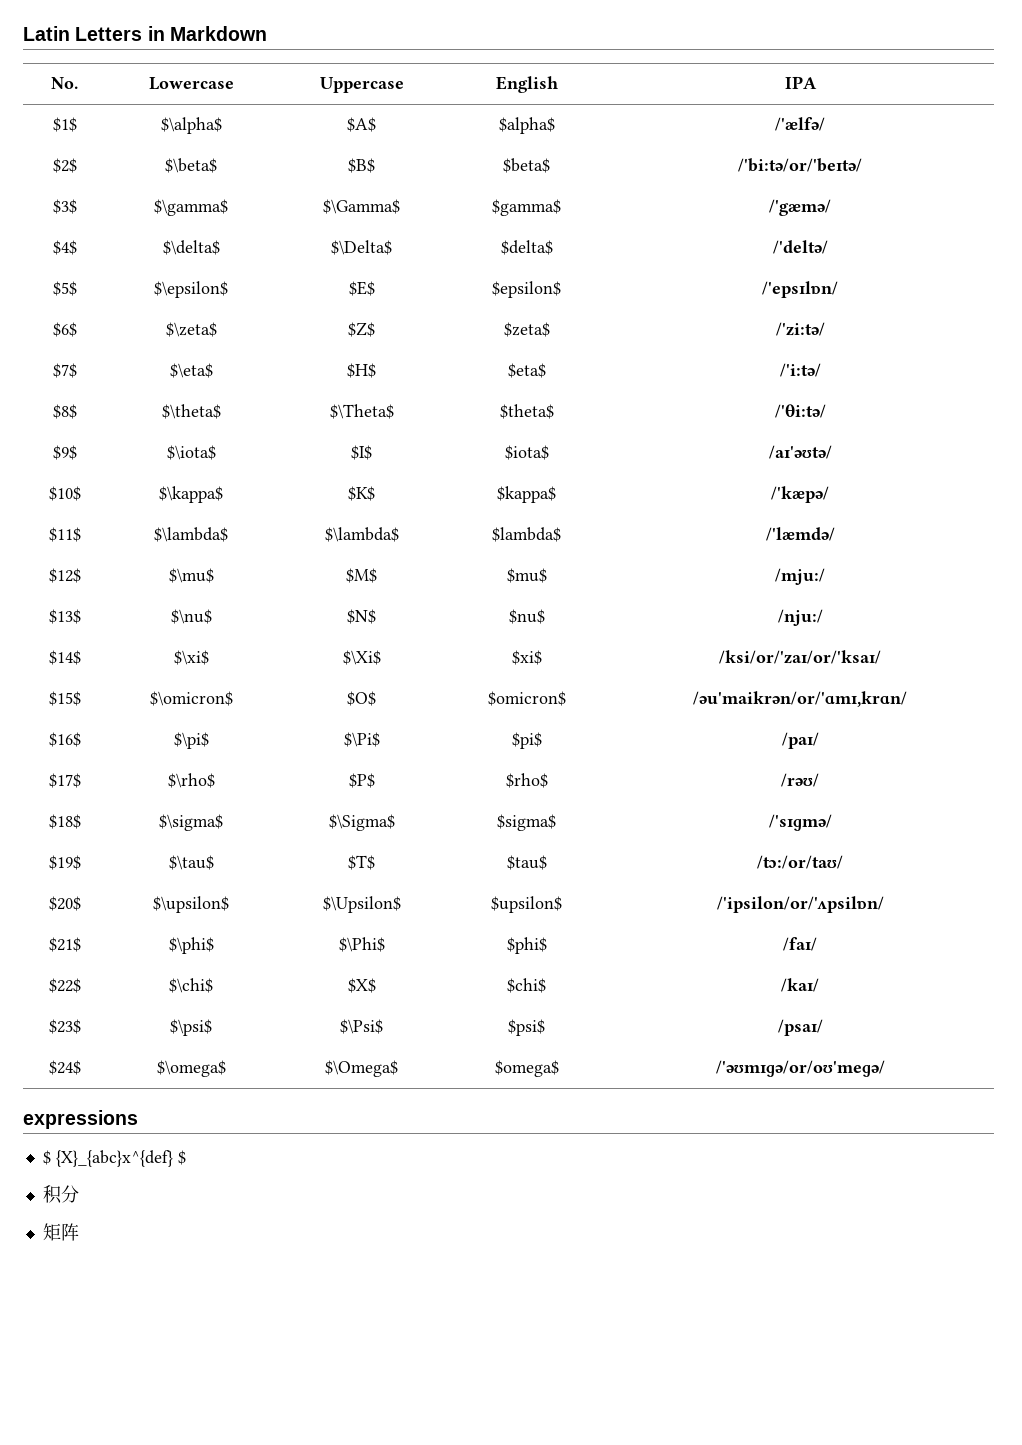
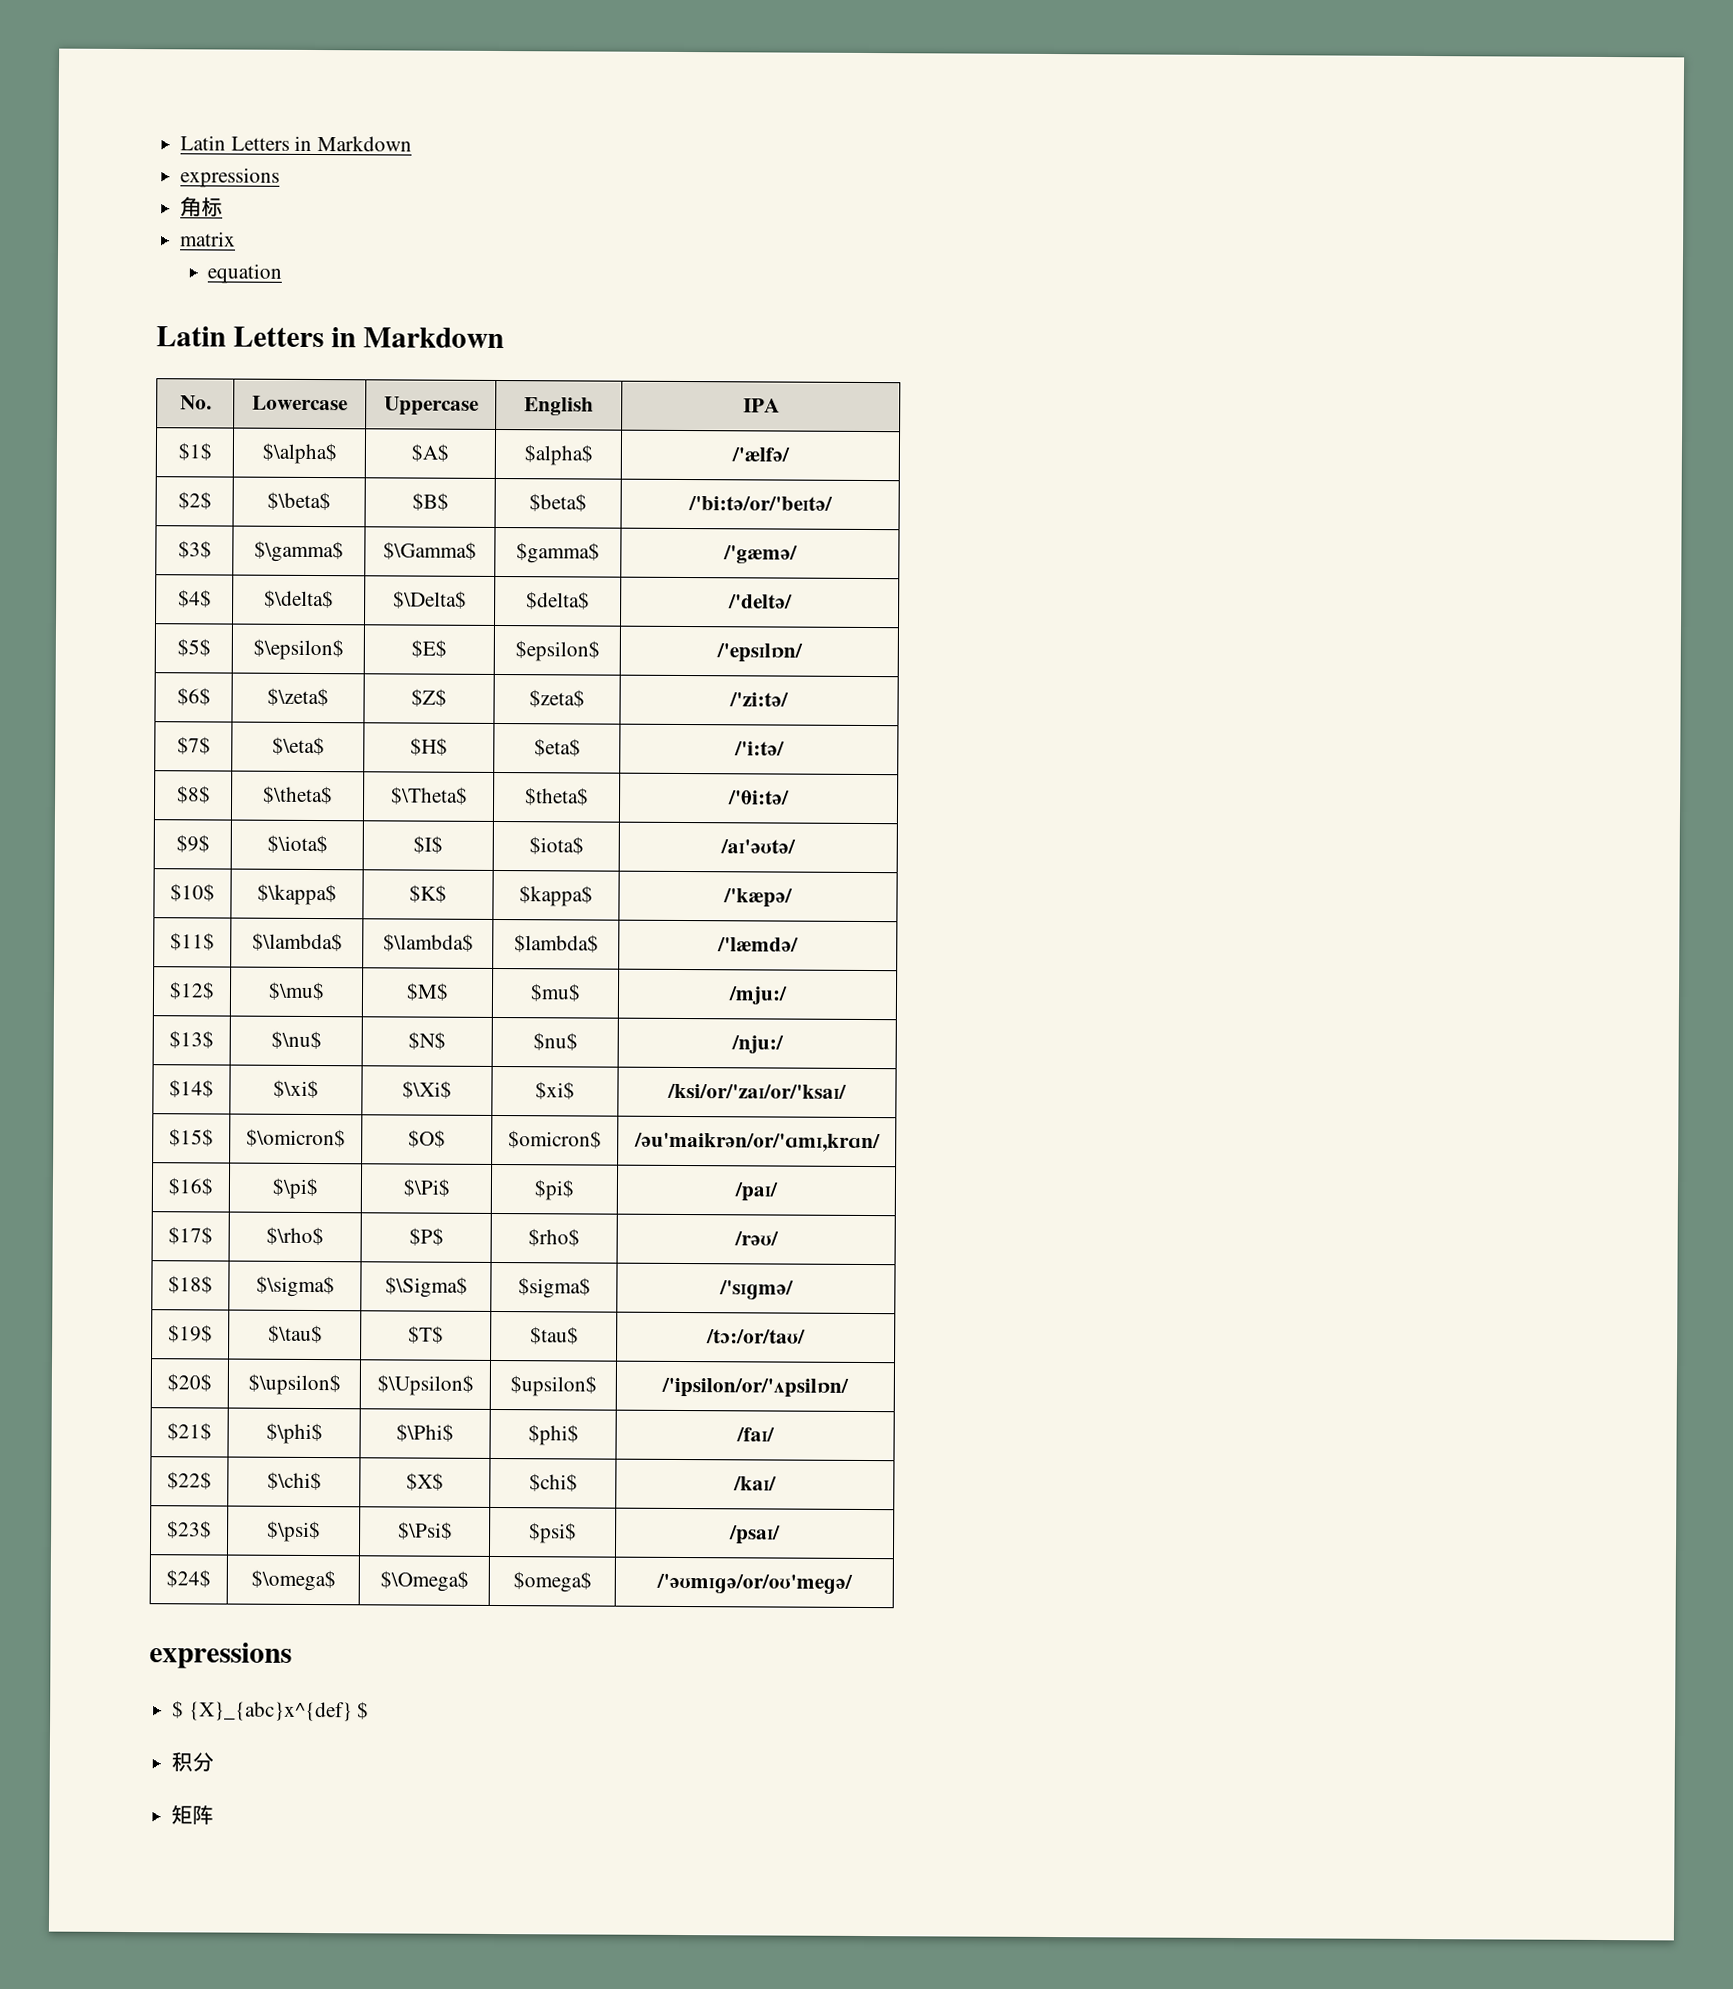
[23,26,267,41] Latin Letters in Markdown -> [180,135,413,152] [180,167,281,188] [180,196,224,217] [180,231,237,247] [207,263,283,284] [156,326,504,349] Latin Letters in Markdown // expressions // 角标 // matrix // equation // Latin Letters in Markdown

